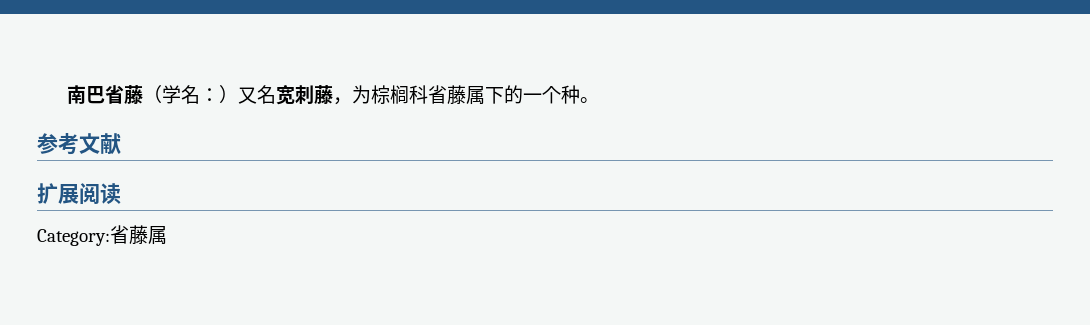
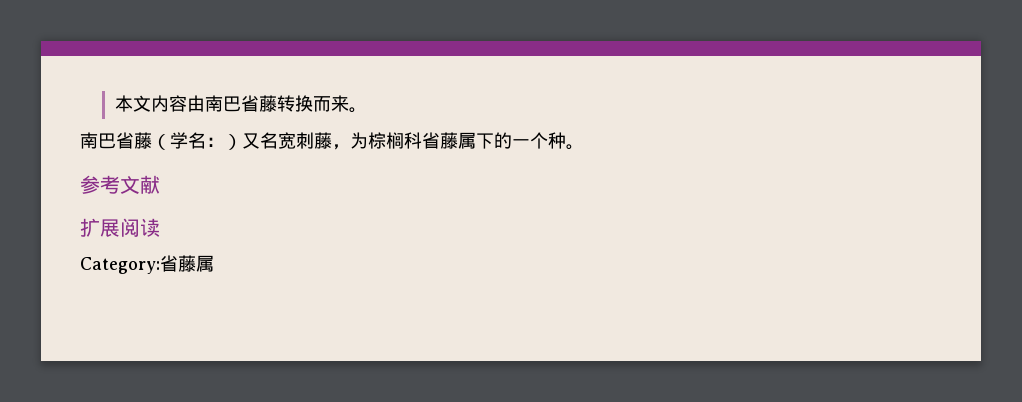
(66, 94) none -> [115,95,368,113] 本文内容由南巴省藤转换而来。 //

